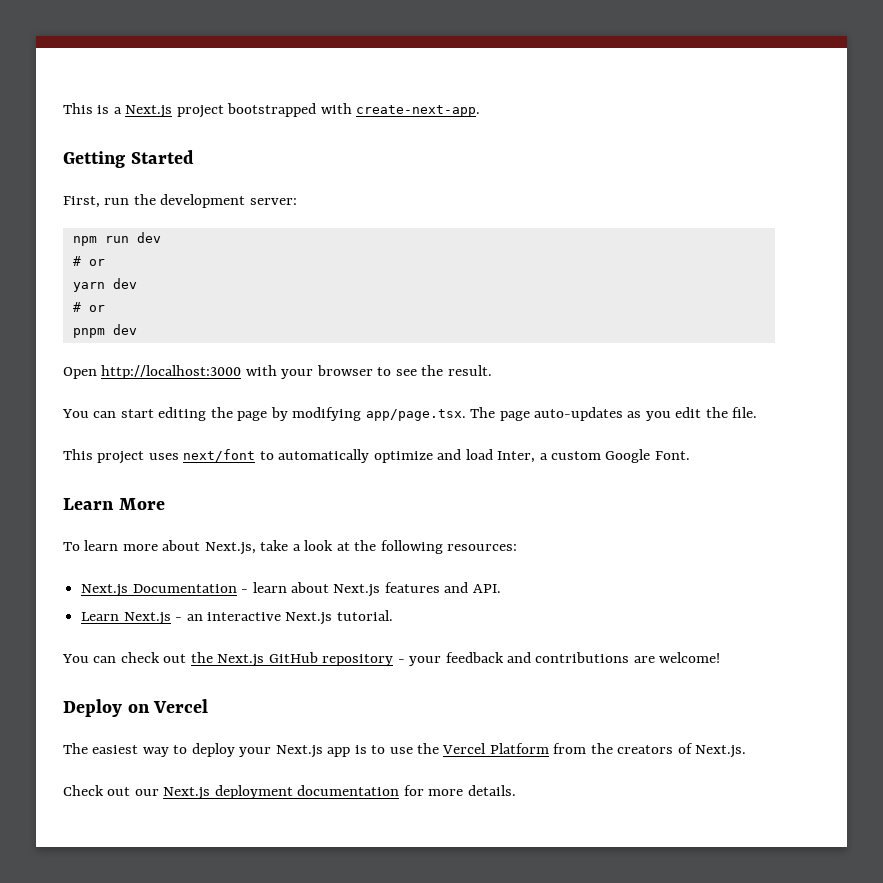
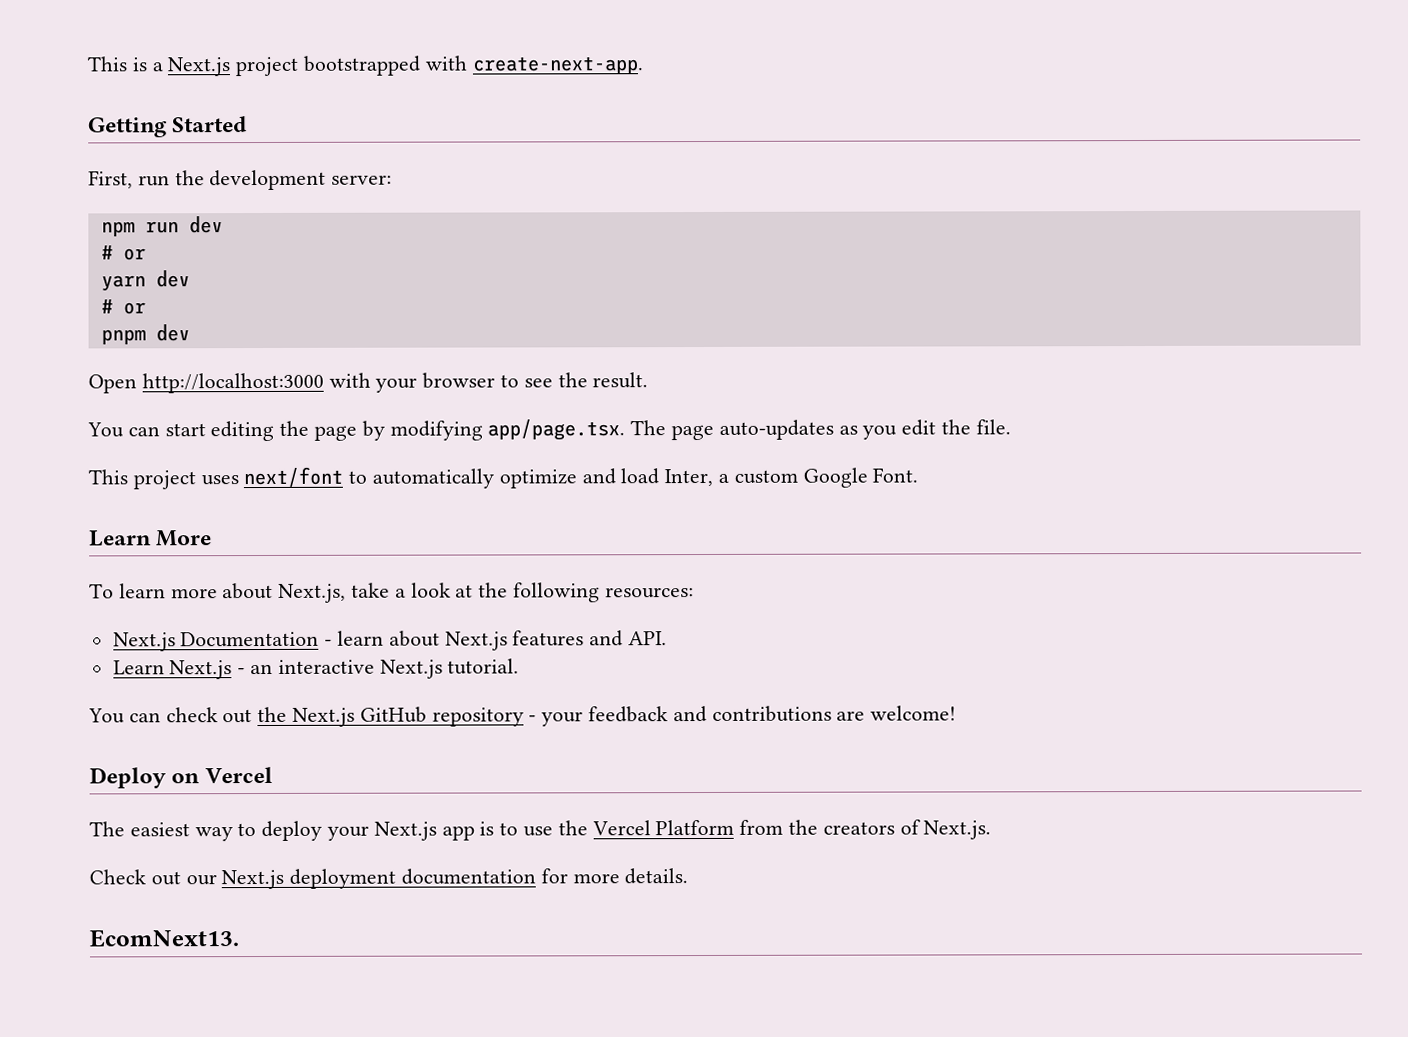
(516, 790) none -> [89,929,239,948] // EcomNext13.

